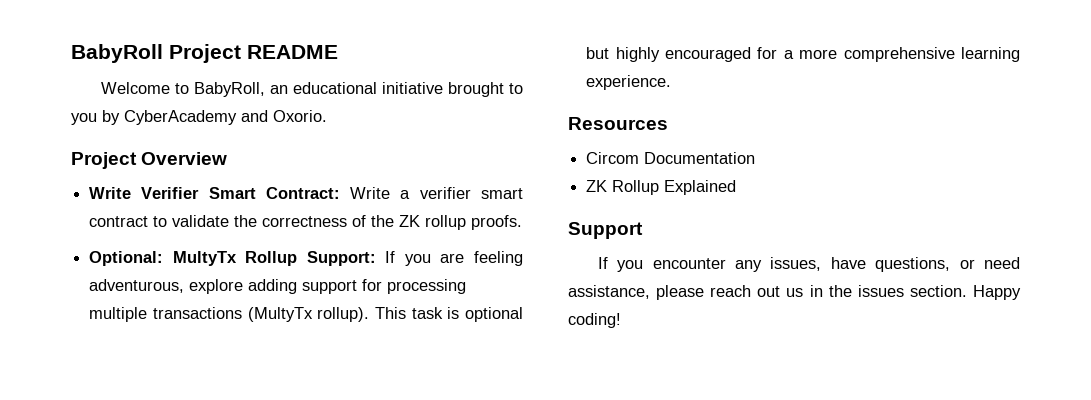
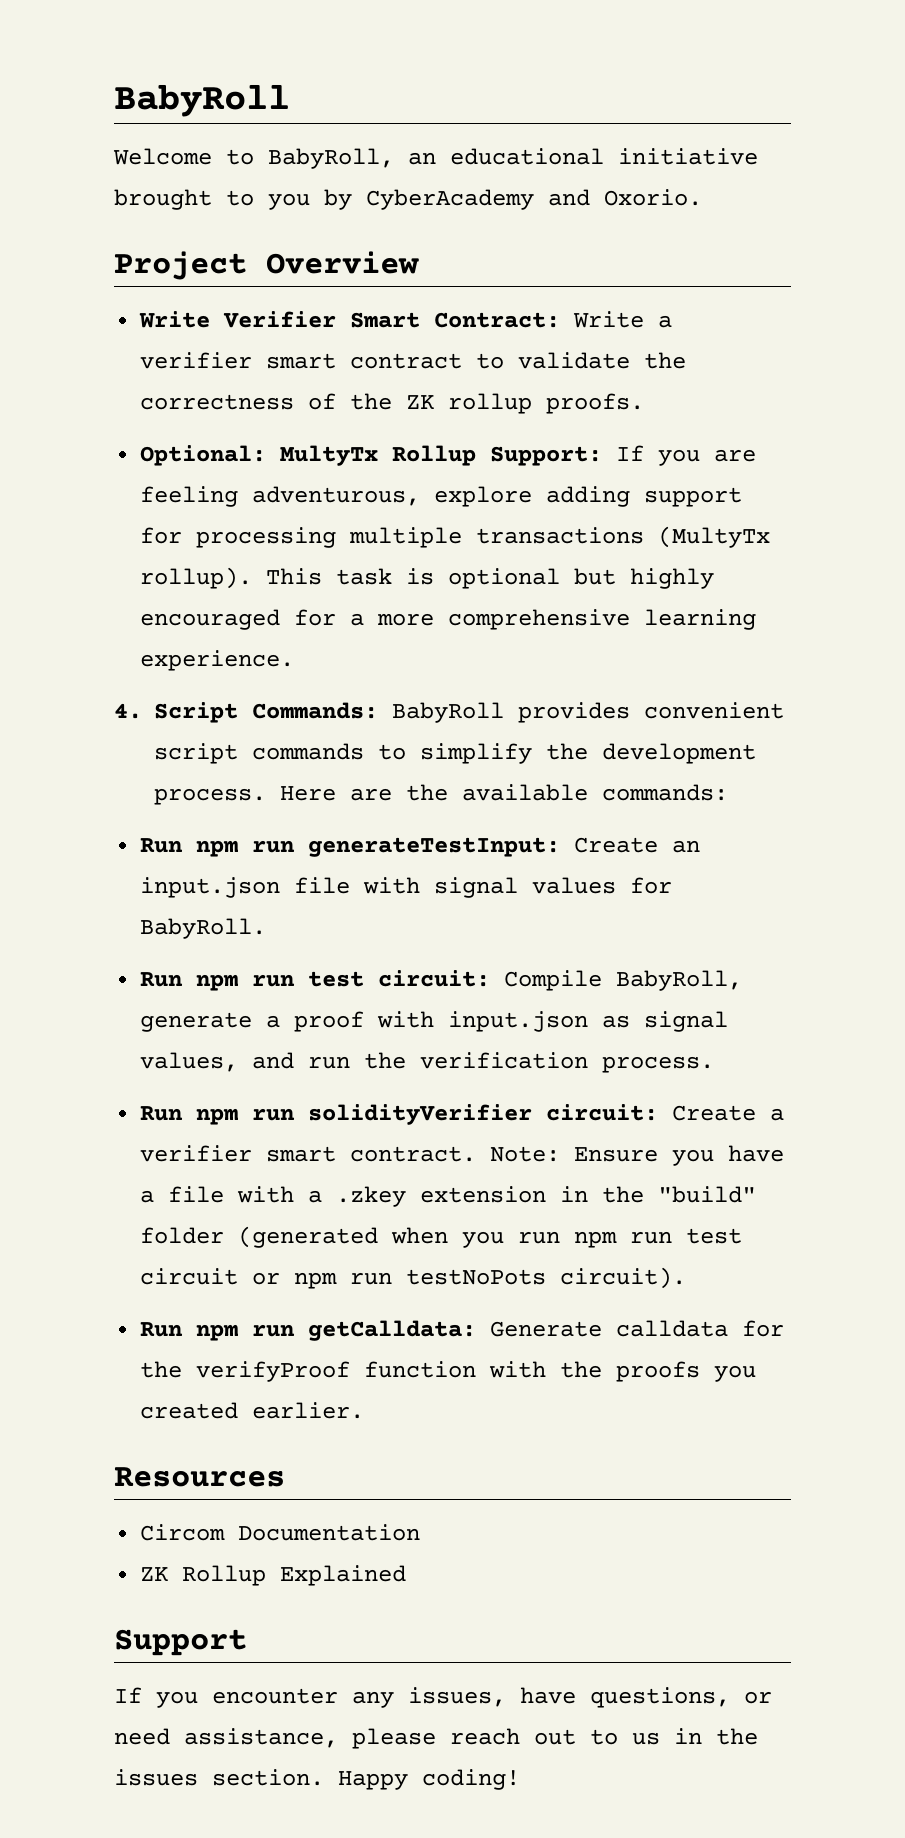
[71,44,338,63] BabyRoll Project README -> [114,84,290,117] BabyRoll
(672, 82) none -> [114,702,784,723] [154,743,756,764] [154,784,728,805] [140,837,701,857] [140,877,673,898] [140,918,267,939] [140,970,743,991] [140,1011,729,1032] [140,1052,715,1073] [140,1104,785,1125] [140,1145,785,1166] [140,1186,757,1207] [140,1226,743,1248] [140,1267,687,1289] [140,1320,785,1341] [140,1361,757,1382] [140,1402,365,1419] // 4. Script Commands: BabyRoll provides convenient script commands to simplify the development process. Here are the available commands: // Run npm run generateTestInput: Create an input.json file with signal values for BabyRoll. // Run npm run test circuit: Compile BabyRoll, generate a proof with input.json as signal values, and run the verification process. // Run npm run solidityVerifier circuit: Create a verifier smart contract. Note: Ensure you have a file with a .zkey extension in the "build" folder (generated when you run npm run test circuit or npm run testNoPots circuit). // Run npm run getCalldata: Generate calldata for the verifyProof function with the proofs you created earlier.
(781, 291) none -> [590,1729,618,1745] to

